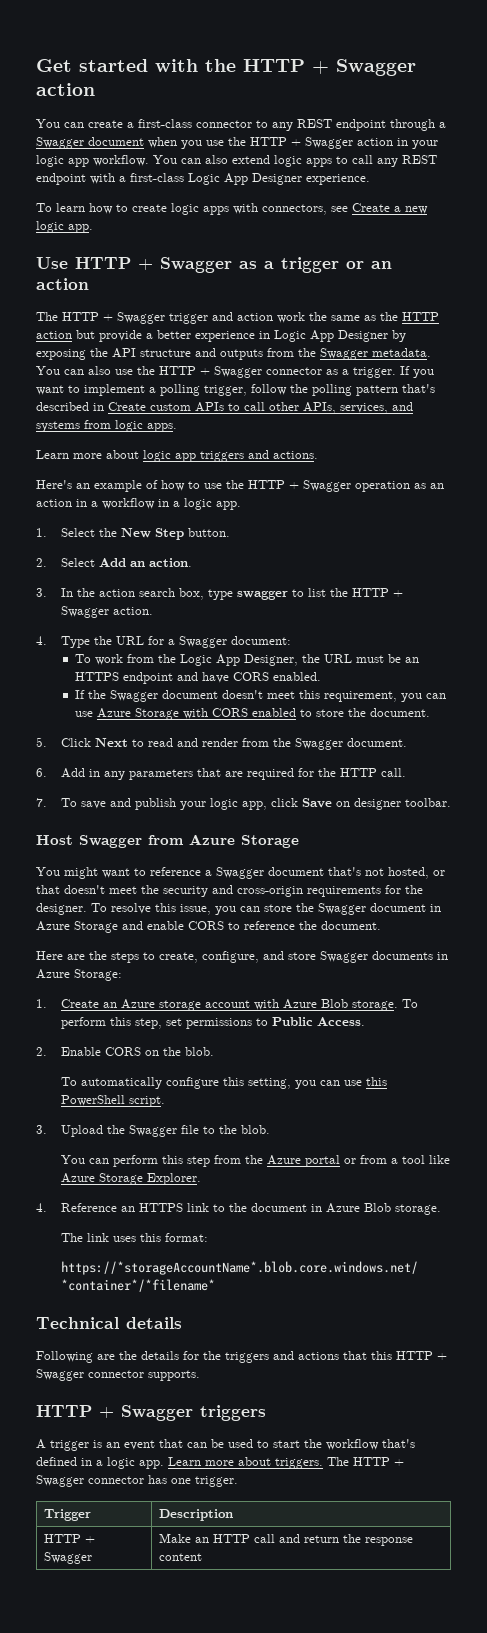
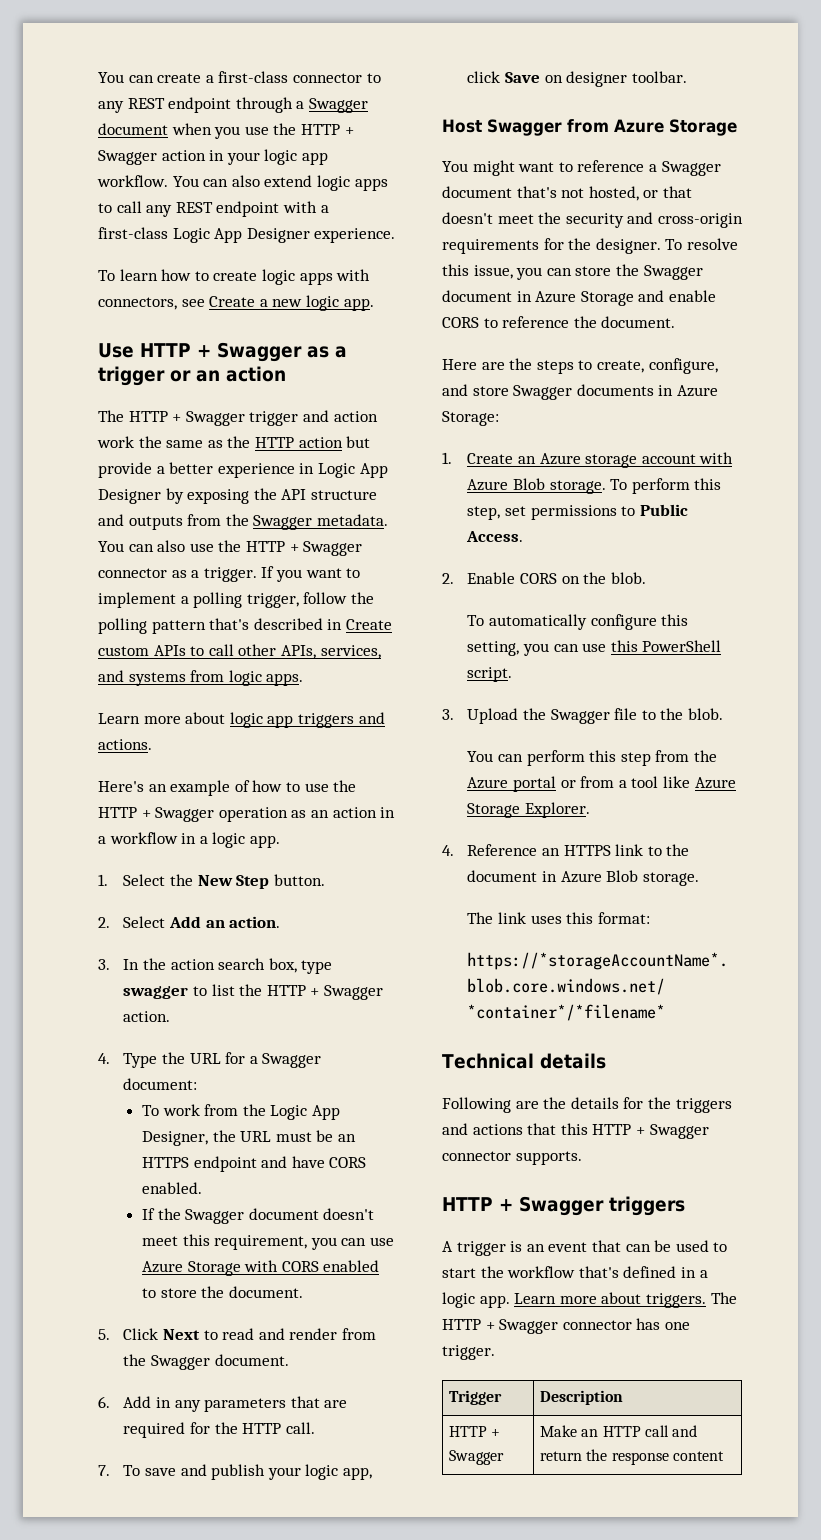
[36,59,416,76] [36,83,95,96] Get started with the HTTP + Swagger action // -> (98, 77) none

